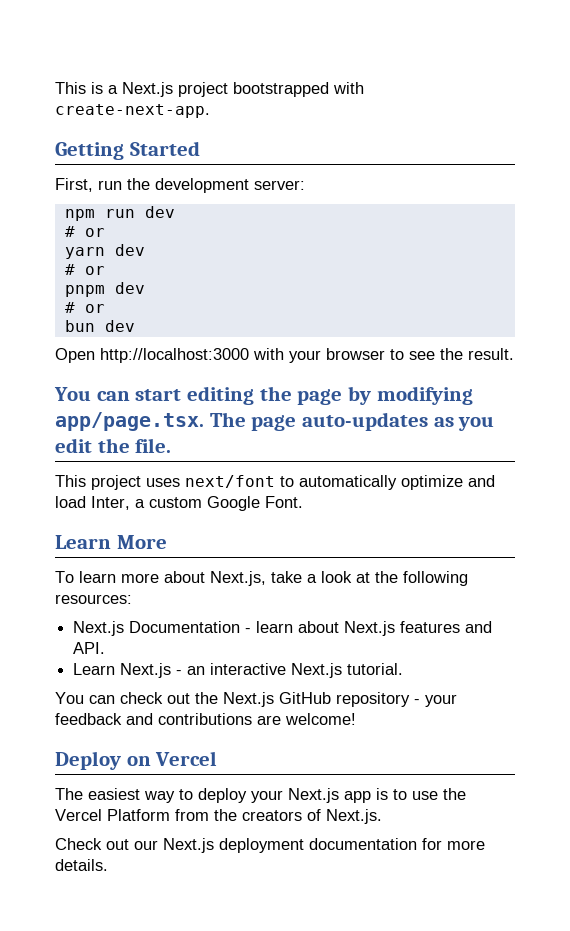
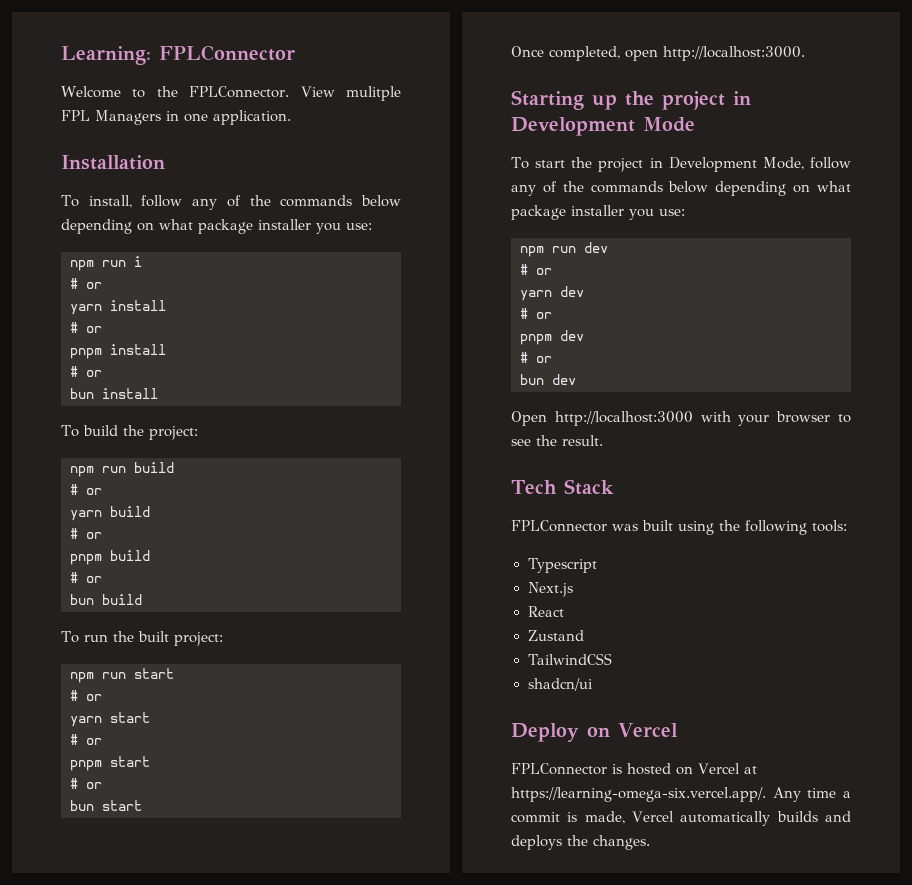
[55,82,364,97] [55,104,210,118] [55,141,200,160] [55,178,305,193] This is a Next.js project bootstrapped with create-next-app. // Getting Started // First, run the development server: -> [61,45,295,65] [61,86,401,101] [61,110,291,125] [61,155,165,170] [61,195,401,210] [61,219,372,234] [70,256,142,271] [70,278,102,289] [70,300,166,315] [70,322,102,333] [70,344,166,359] [70,366,102,377] [70,388,158,399] [61,425,198,440] [70,462,174,477] [70,484,102,495] [70,506,150,521] [70,528,102,539] [70,550,150,565] [70,572,102,583] [70,594,142,605] [61,631,223,646] [70,668,174,683] [70,690,102,701] [70,712,150,727] [70,734,102,745] [70,756,150,771] [70,778,102,789] [70,800,142,811] [511,46,805,61] [511,90,751,110] [511,117,695,136] [511,157,851,172] [511,181,851,196] [511,205,685,220] Learning: FPLConnector // Welcome to the FPLConnector. View mulitple FPL Managers in one application. // Installation // To install, follow any of the commands below depending on what package installer you use: // npm run i // # or // yarn install // # or // pnpm install // # or // bun install // To build the project: // npm run build // # or // yarn build // # or // pnpm build // # or // bun build // To run the built project: // npm run start // # or // yarn start // # or // pnpm start // # or // bun start // Once completed, open http://localhost:3000. // Starting up the project in Development Mode // To start the project in Development Mode, follow any of the commands below depending on what package installer you use:
[54,386,473,405] [55,412,495,431] [55,438,172,453] [55,475,495,490] [55,496,303,511] [55,535,167,549] [55,571,468,586] [55,594,132,604] [73,621,493,636] [73,642,106,654] [73,663,404,678] [55,692,457,707] [55,713,356,725] [55,751,218,770] [55,788,466,803] [55,809,382,824] [55,838,485,853] [55,859,108,871] You can start editing the page by modifying app/page.tsx. The page auto-updates as you edit the file. // This project uses next/font to automatically optimize and load Inter, a custom Google Font. // Learn More // To learn more about Next.js, take a look at the following resources: // Next.js Documentation - learn about Next.js features and API. // Learn Next.js - an interactive Next.js tutorial. // You can check out the Next.js GitHub repository - your feedback and contributions are welcome! // Deploy on Vercel // The easiest way to deploy your Next.js app is to use the Vercel Platform from the creators of Next.js. // Check out our Next.js deployment documentation for more details. -> [511,479,614,495] [511,520,847,535] [527,558,598,573] [527,582,573,597] [527,606,564,617] [527,630,584,641] [527,653,613,665] [527,678,593,691] [511,723,678,742] [511,763,757,775] [511,787,851,802] [511,811,851,826] [511,835,650,850] Tech Stack // FPLConnector was built using the following tools: // Typescript // Next.js // React // Zustand // TailwindCSS // shadcn/ui // Deploy on Vercel // FPLConnector is hosted on Vercel at https://learning-omega-six.vercel.app/. Any time a commit is made, Vercel automatically builds and deploys the changes.

